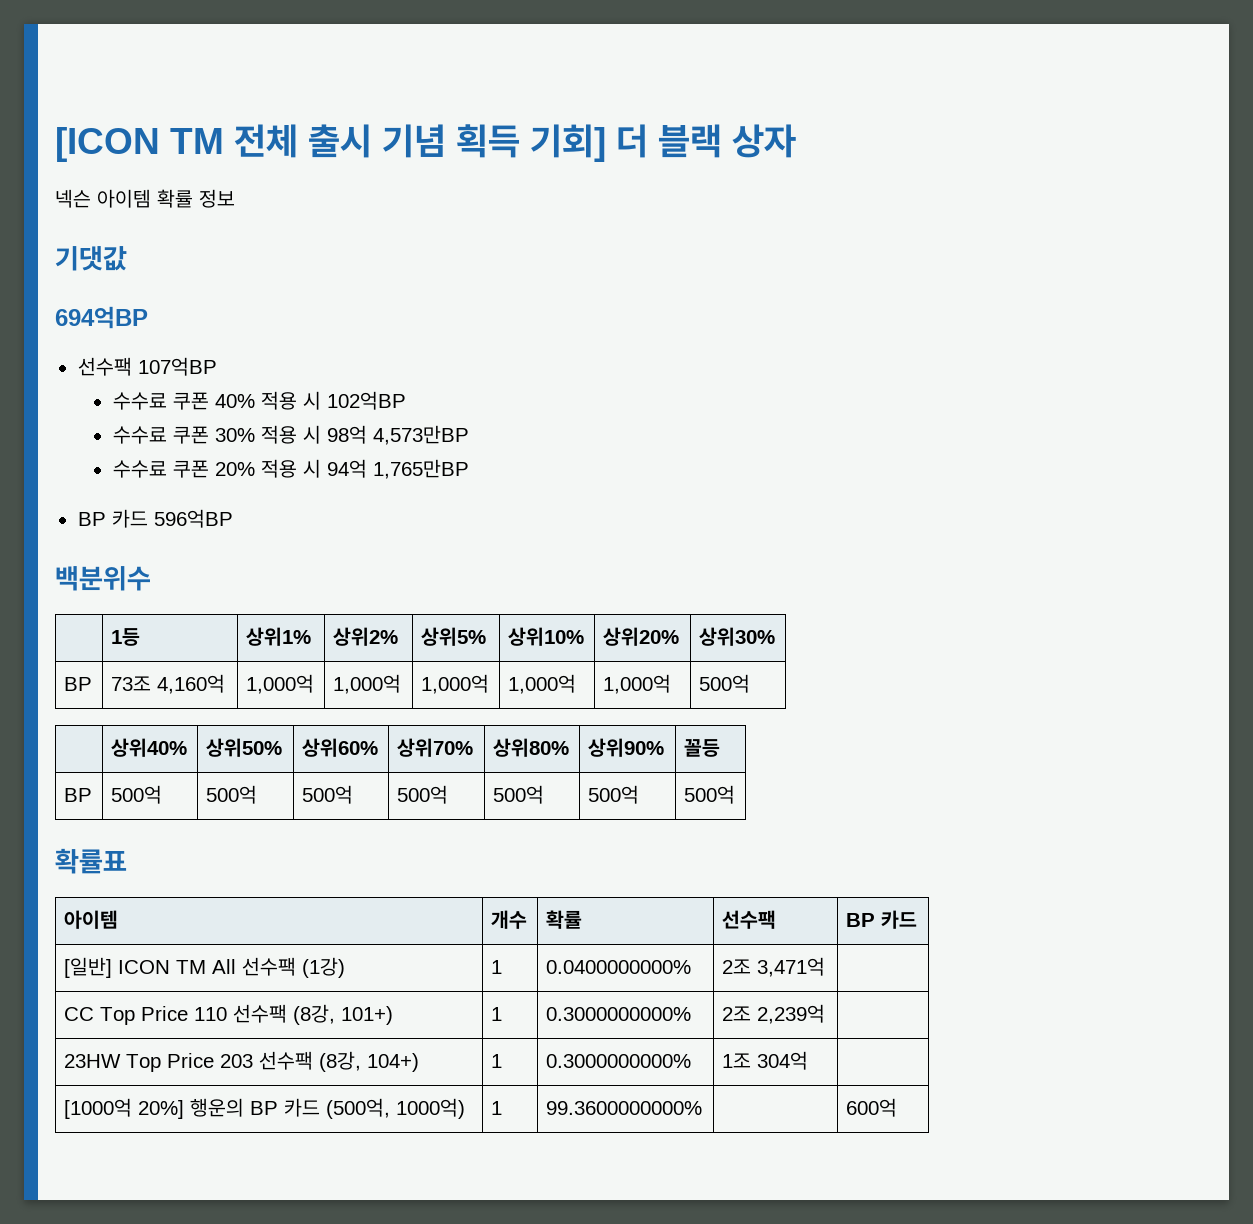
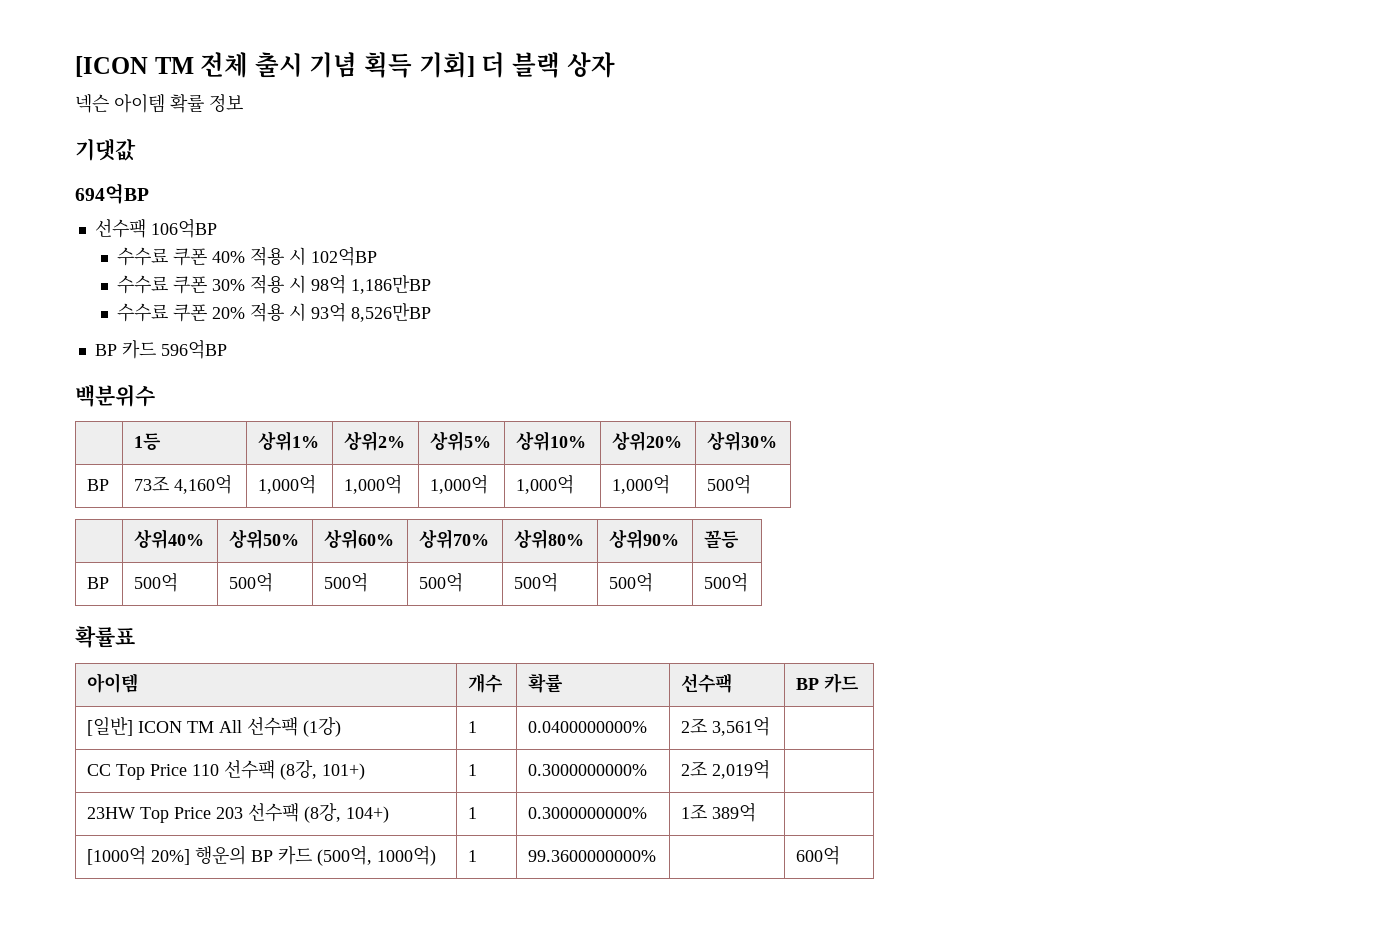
[137,357,217,376] 107억BP -> [150,218,217,238] 106억BP
[372,425,469,445] 4,573만BP -> [350,275,431,294] 1,186만BP
[326,459,469,479] 94억 1,765만BP -> [310,302,431,322] 93억 8,526만BP
[757,957,826,977] 3,471억 -> [712,716,771,736] 3,561억
[757,1004,826,1024] 2,239억 -> [712,759,771,779] 2,019억
[757,1051,809,1070] 304억 -> [712,802,757,822] 389억

